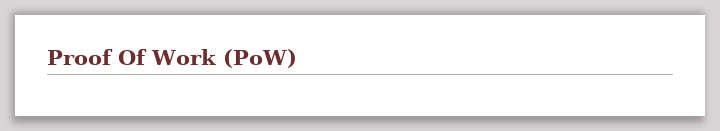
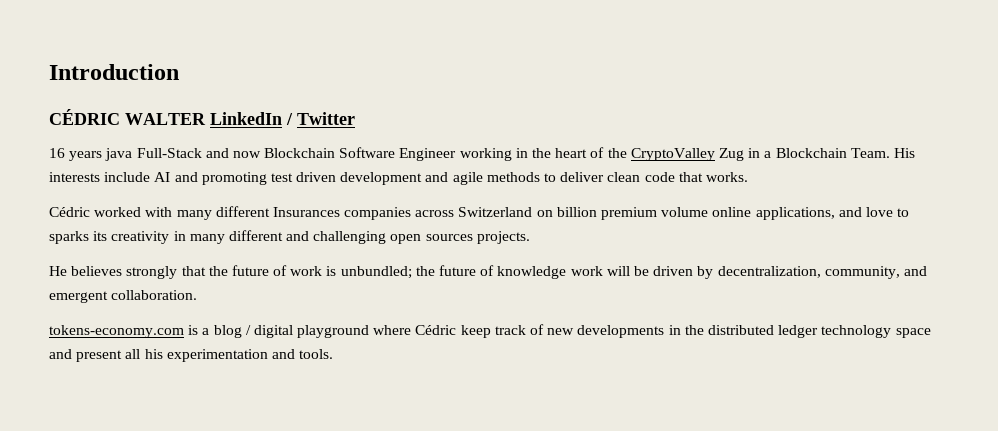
[47,49,297,68] Proof Of Work (PoW) -> [49,64,179,80] [49,109,355,125] [49,147,915,161] [49,172,748,185] [49,206,910,220] [49,230,530,244] [49,265,927,279] [49,290,198,303] [49,324,931,338] [49,349,334,362] Introduction // CÉDRIC WALTER LinkedIn / Twitter // 16 years java Full-Stack and now Blockchain Software Engineer working in the heart of the CryptoValley Zug in a Blockchain Team. His interests include AI and promoting test driven development and agile methods to deliver clean code that works. // Cédric worked with many different Insurances companies across Switzerland on billion premium volume online applications, and love to sparks its creativity in many different and challenging open sources projects. // He believes strongly that the future of work is unbundled; the future of knowledge work will be driven by decentralization, community, and emergent collaboration. // tokens-economy.com is a blog / digital playground where Cédric keep track of new developments in the distributed ledger technology space and present all his experimentation and tools.

